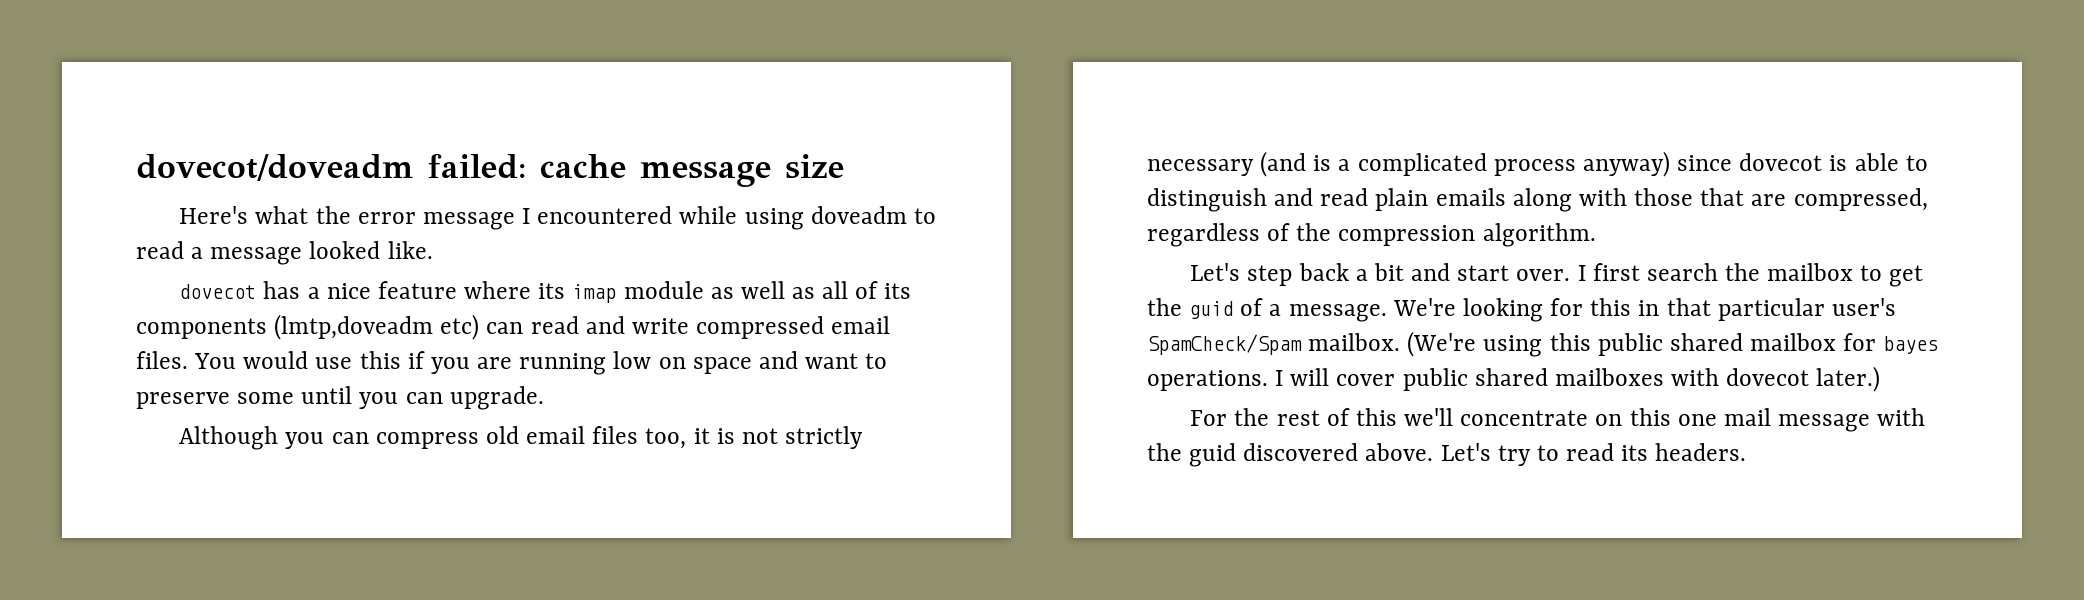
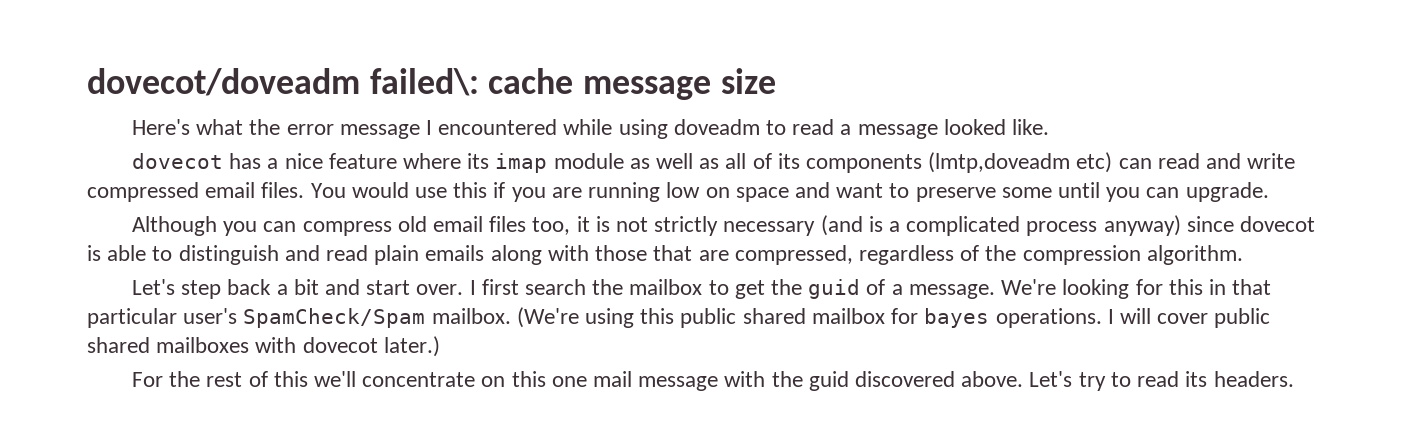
[427,154,526,179] failed: -> [369,68,479,96] failed\:

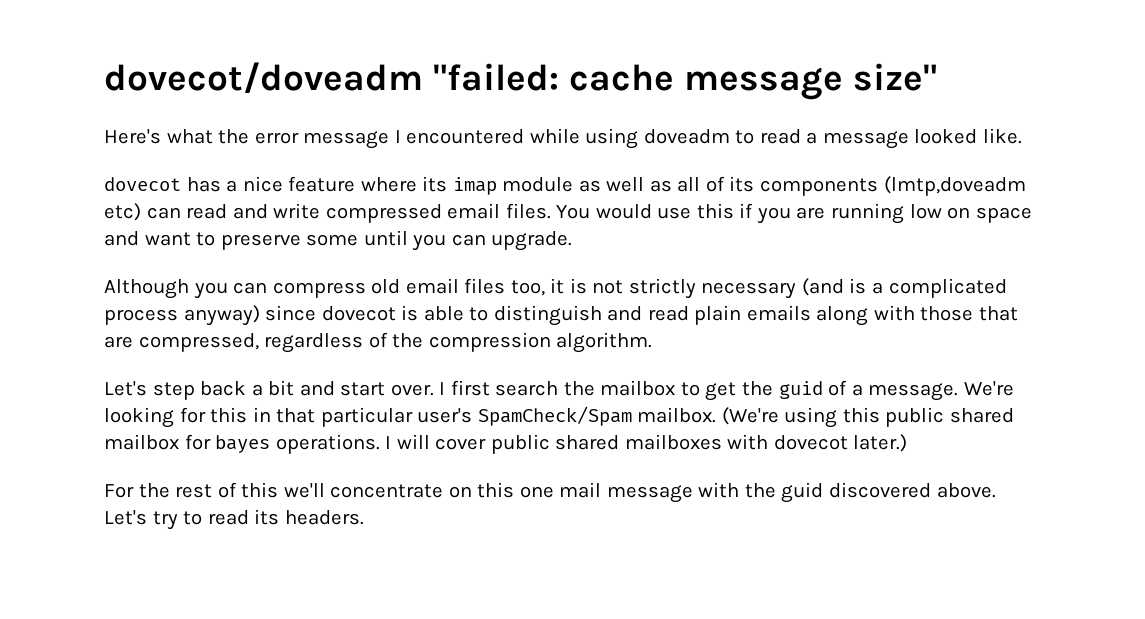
[369,68,479,96] failed\: -> [432,63,559,91] "failed:
[720,68,776,94] size -> [852,63,937,91] size"

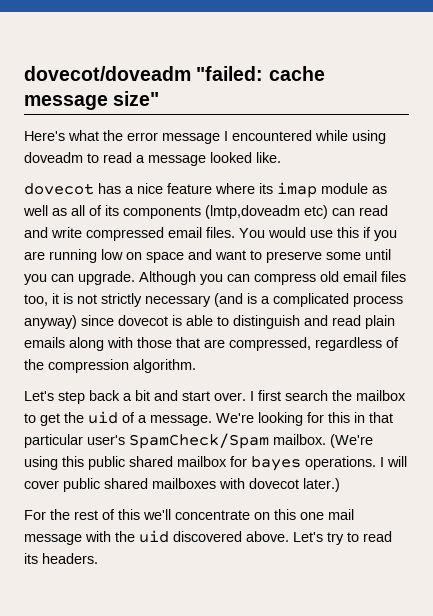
(573, 241) // -> (135, 278) none
[778,381,823,399] guid -> [88,411,118,424] uid
[781,482,824,503] guid -> [139,530,169,543] uid

